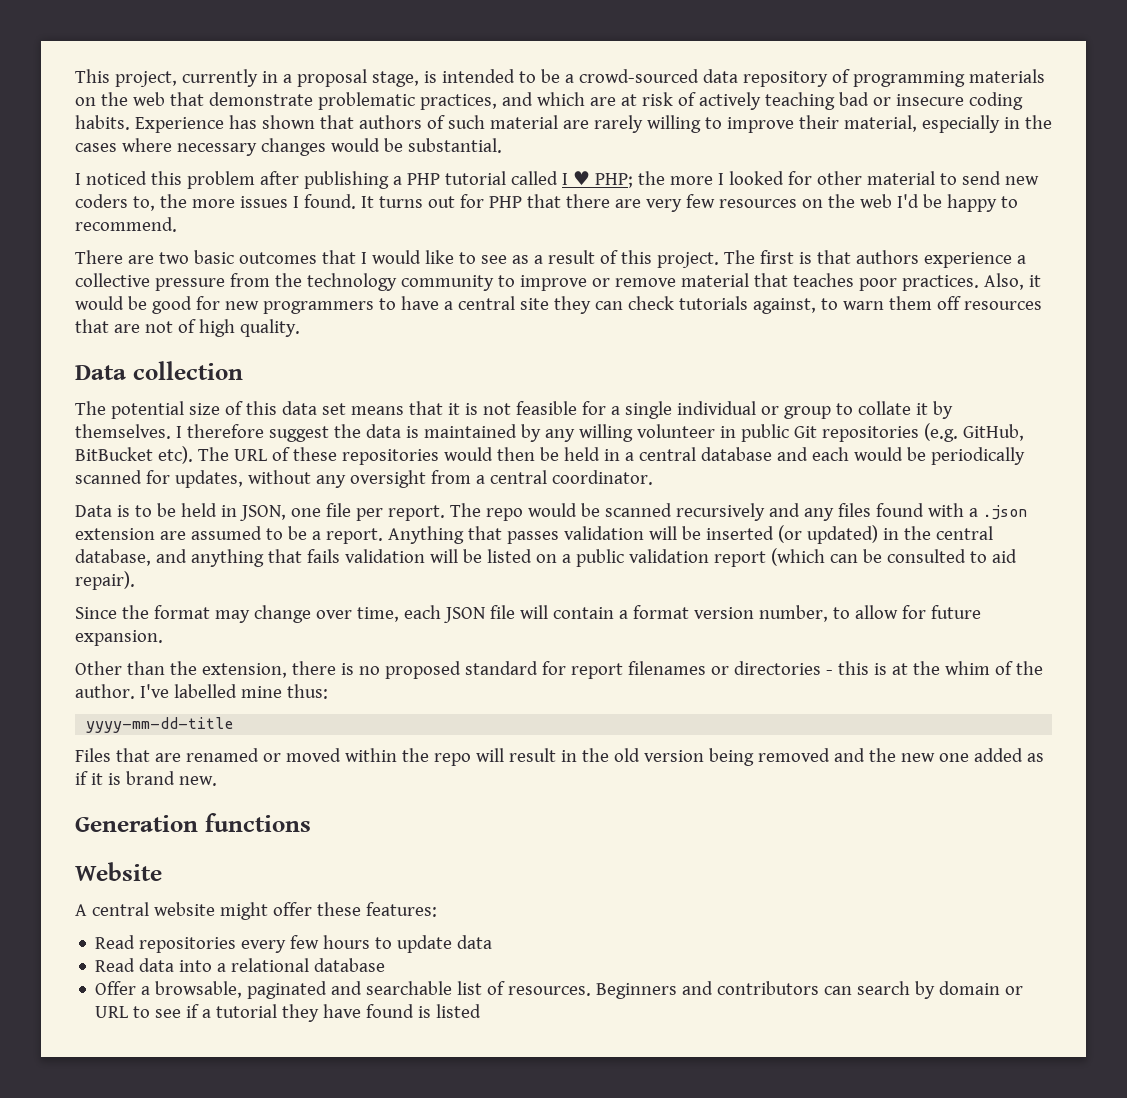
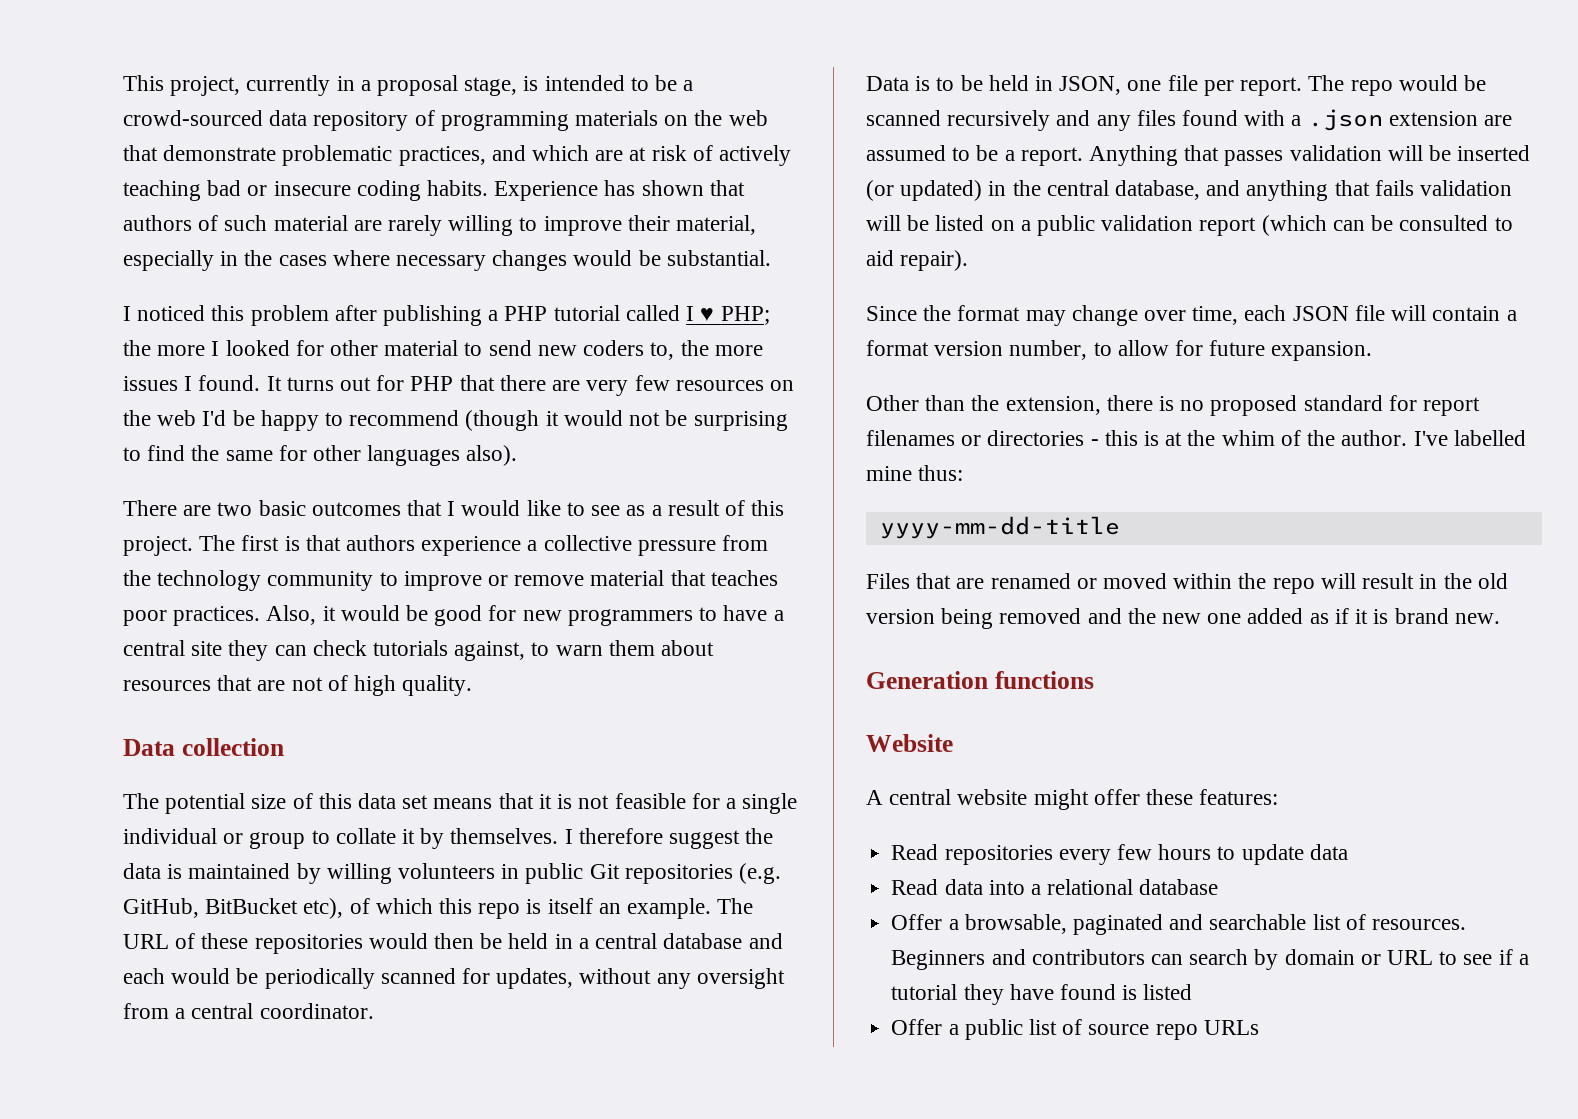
[75,217,177,232] recommend. -> [349,410,788,431] [123,445,518,466] recommend (though it would not be surprising to find the same for other languages also).
[936,296,961,310] off -> [661,640,715,656] about
[544,424,715,442] any willing volunteer -> [326,863,496,884] willing volunteers
[157,446,193,464] etc). -> [303,898,712,919] etc), of which this repo is itself an example.
(482, 1011) none -> [891,1019,1259,1040] // Offer a public list of source repo URLs

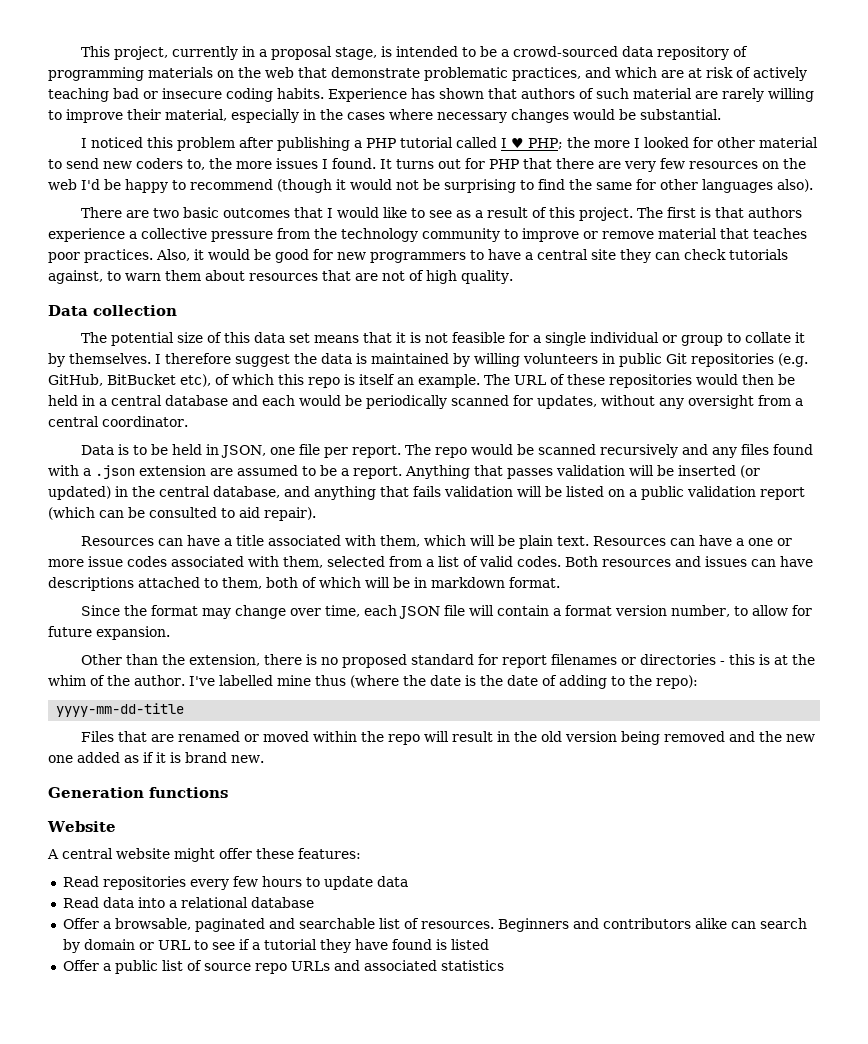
(969, 260) none -> [80,535,792,549] [48,556,813,568] [48,577,560,591] // Resources can have a title associated with them, which will be plain text. Resources can have a one or more issue codes associated with them, selected from a list of valid codes. Both resources and issues can have descriptions attached to them, both of which will be in markdown format.
[918,465,964,481] thus: -> [314,675,698,689] thus (where the date is the date of adding to the repo):
(1145, 957) none -> [694,918,727,929] alike
(1259, 1027) none -> [333,960,504,971] and associated statistics

